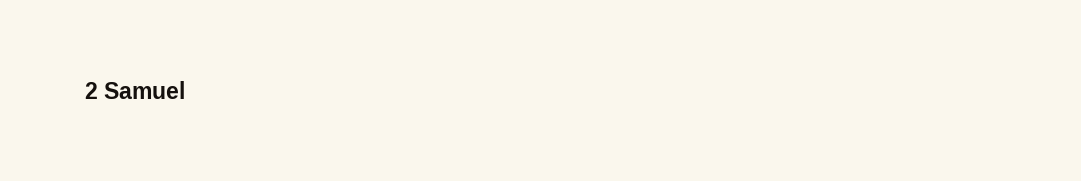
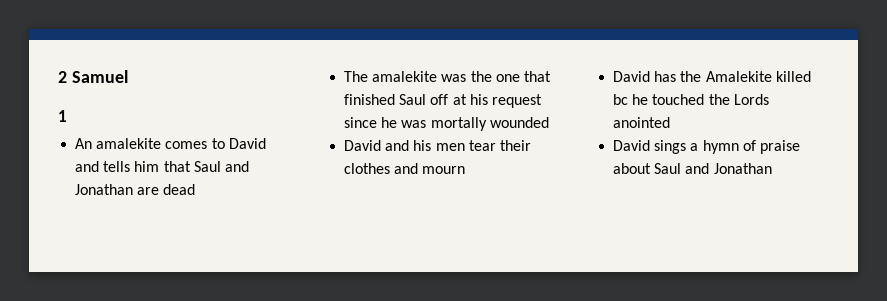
(186, 90) none -> [58,110,67,122] [75,138,266,149] [75,161,249,172] [75,184,196,195] [344,71,551,82] [344,94,542,108] [344,117,549,131] [344,140,531,151] [344,163,466,174] [613,71,811,82] [613,94,769,105] [613,117,671,128] [613,140,800,154] [613,163,772,174] // 1 // An amalekite comes to David and tells him that Saul and Jonathan are dead // The amalekite was the one that finished Saul off at his request since he was mortally wounded // David and his men tear their clothes and mourn // David has the Amalekite killed bc he touched the Lords anointed // David sings a hymn of praise about Saul and Jonathan

